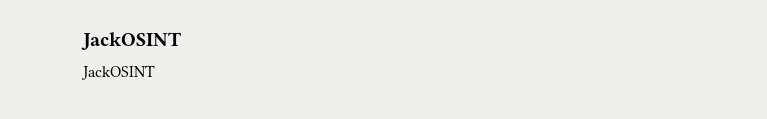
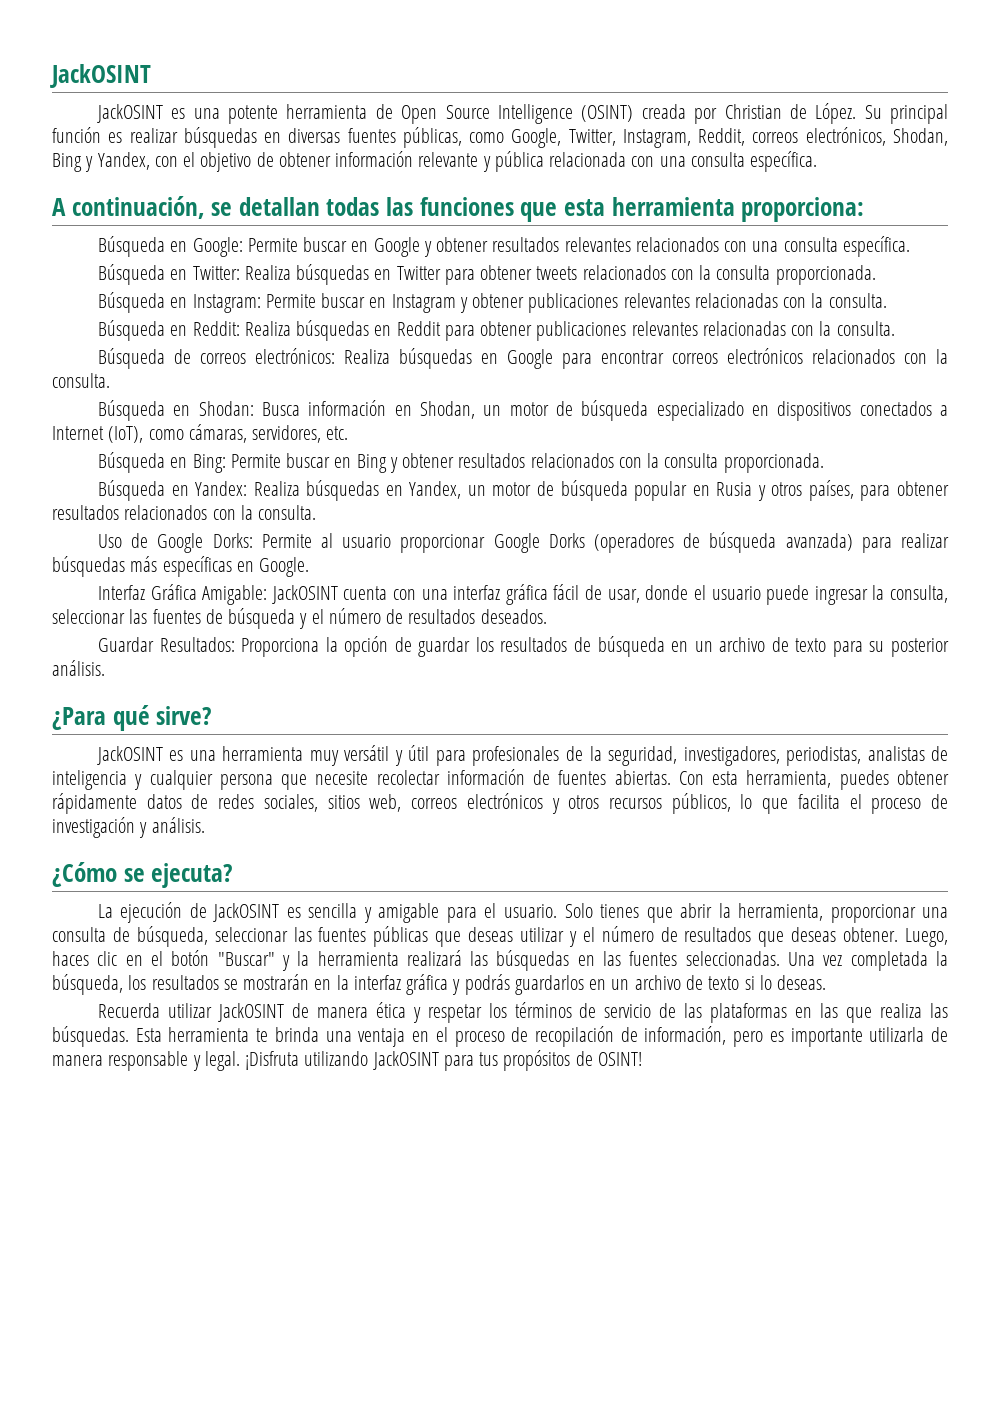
(155, 72) none -> [171,103,948,124] [52,127,948,148] [52,151,818,172] [52,196,865,222] [97,236,910,257] [97,264,876,285] [97,292,887,313] [97,320,895,341] [97,348,948,369] [52,373,110,388] [97,400,949,421] [52,424,349,443] [97,452,824,473] [97,480,949,501] [52,505,317,520] [97,532,950,553] [52,556,310,577] [97,584,948,605] [52,608,547,629] [97,636,949,657] [52,660,105,676] [52,705,213,731] [96,745,948,766] [52,769,949,790] [52,793,948,814] [52,817,205,838] [52,862,234,888] [97,902,948,923] [52,926,949,947] [52,950,948,971] [52,974,827,995] [97,1002,948,1023] [52,1026,948,1047] [52,1050,642,1071] es una potente herramienta de Open Source Intelligence (OSINT) creada por Christian de López. Su principal función es realizar búsquedas en diversas fuentes públicas, como Google, Twitter, Instagram, Reddit, correos electrónicos, Shodan, Bing y Yandex, con el objetivo de obtener información relevante y pública relacionada con una consulta específica. // A continuación, se detallan todas las funciones que esta herramienta proporciona: // Búsqueda en Google: Permite buscar en Google y obtener resultados relevantes relacionados con una consulta específica. // Búsqueda en Twitter: Realiza búsquedas en Twitter para obtener tweets relacionados con la consulta proporcionada. // Búsqueda en Instagram: Permite buscar en Instagram y obtener publicaciones relevantes relacionadas con la consulta. // Búsqueda en Reddit: Realiza búsquedas en Reddit para obtener publicaciones relevantes relacionadas con la consulta. // Búsqueda de correos electrónicos: Realiza búsquedas en Google para encontrar correos electrónicos relacionados con la consulta. // Búsqueda en Shodan: Busca información en Shodan, un motor de búsqueda especializado en dispositivos conectados a Internet (IoT), como cámaras, servidores, etc. // Búsqueda en Bing: Permite buscar en Bing y obtener resultados relacionados con la consulta proporcionada. // Búsqueda en Yandex: Realiza búsquedas en Yandex, un motor de búsqueda popular en Rusia y otros países, para obtener resultados relacionados con la consulta. // Uso de Google Dorks: Permite al usuario proporcionar Google Dorks (operadores de búsqueda avanzada) para realizar búsquedas más específicas en Google. // Interfaz Gráfica Amigable: JackOSINT cuenta con una interfaz gráfica fácil de usar, donde el usuario puede ingresar la consulta, seleccionar las fuentes de búsqueda y el número de resultados deseados. // Guardar Resultados: Proporciona la opción de guardar los resultados de búsqueda en un archivo de texto para su posterior análisis. // ¿Para qué sirve? // JackOSINT es una herramienta muy versátil y útil para profesionales de la seguridad, investigadores, periodistas, analistas de inteligencia y cualquier persona que necesite recolectar información de fuentes abiertas. Con esta herramienta, puedes obtener rápidamente datos de redes sociales, sitios web, correos electrónicos y otros recursos públicos, lo que facilita el proceso de investigación y análisis. // ¿Cómo se ejecuta? // La ejecución de JackOSINT es sencilla y amigable para el usuario. Solo tienes que abrir la herramienta, proporcionar una consulta de búsqueda, seleccionar las fuentes públicas que deseas utilizar y el número de resultados que deseas obtener. Luego, haces clic en el botón "Buscar" y la herramienta realizará las búsquedas en las fuentes seleccionadas. Una vez completada la búsqueda, los resultados se mostrarán en la interfaz gráfica y podrás guardarlos en un archivo de texto si lo deseas. // Recuerda utilizar JackOSINT de manera ética y respetar los términos de servicio de las plataformas en las que realiza las búsquedas. Esta herramienta te brinda una ventaja en el proceso de recopilación de información, pero es importante utilizarla de manera responsable y legal. ¡Disfruta utilizando JackOSINT para tus propósitos de OSINT!

